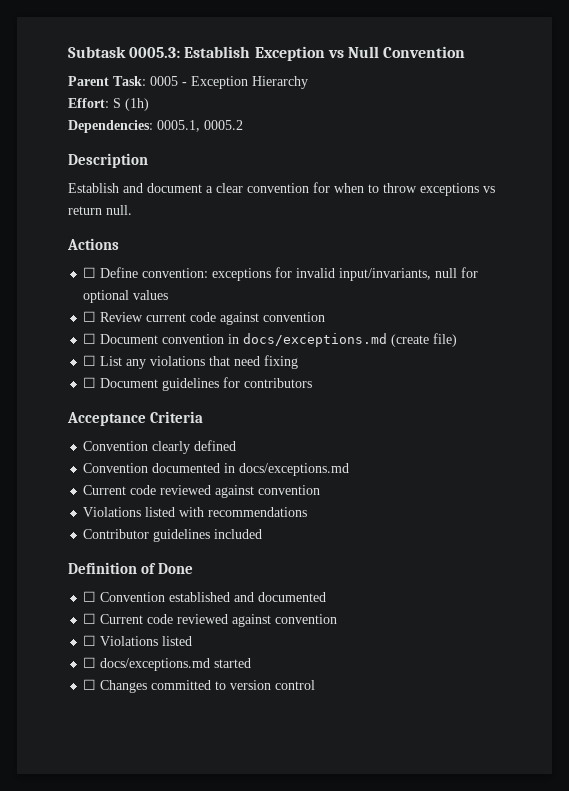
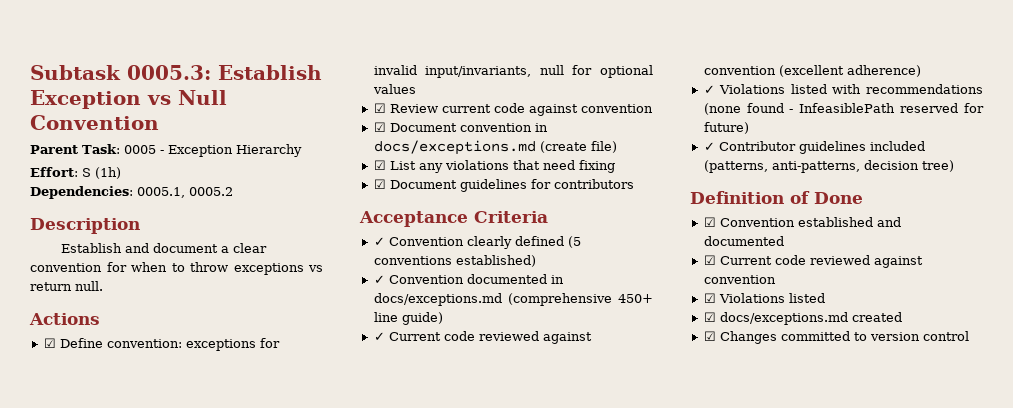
[83,267,97,278] ☐ -> [43,338,56,348] ☑
[83,311,97,322] ☐ -> [373,103,386,113] ☑
[83,333,97,344] ☐ -> [373,122,386,132] ☑
[83,355,97,366] ☐ -> [373,160,386,170] ☑
[83,377,97,388] ☐ -> [373,179,386,189] ☑
(204, 417) none -> [373,237,385,246] ✓
(237, 445) // -> [567,236,581,248] [373,255,536,267] [373,275,385,284] (5 conventions established) // ✓
[83,485,321,498] [83,507,308,517] [83,529,263,542] [68,562,194,574] [83,591,327,602] [83,613,338,627] [83,635,193,646] [83,657,252,671] [83,679,97,690] // Current code reviewed against convention // Violations listed with recommendations // Contributor guidelines included // Definition of Done // ☐ Convention established and documented // ☐ Current code reviewed against convention // ☐ Violations listed // ☐ docs/exceptions.md started // ☐ -> [507,293,653,306] [373,312,443,325] [373,331,592,344] [703,65,921,77] [703,84,983,94] [703,103,984,115] [703,122,749,134] [703,141,925,154] [703,160,954,173] [690,191,863,204] [703,217,901,227] [703,236,784,246] [703,255,923,268] [703,275,776,284] [703,293,825,303] [703,312,902,325] [703,331,716,341] (comprehensive 450+ line guide) // ✓ Current code reviewed against convention (excellent adherence) // ✓ Violations listed with recommendations (none found - InfeasiblePath reserved for future) // ✓ Contributor guidelines included (patterns, anti-patterns, decision tree) // Definition of Done // ☑ Convention established and documented // ☑ Current code reviewed against convention // ☑ Violations listed // ☑ docs/exceptions.md created // ☑

